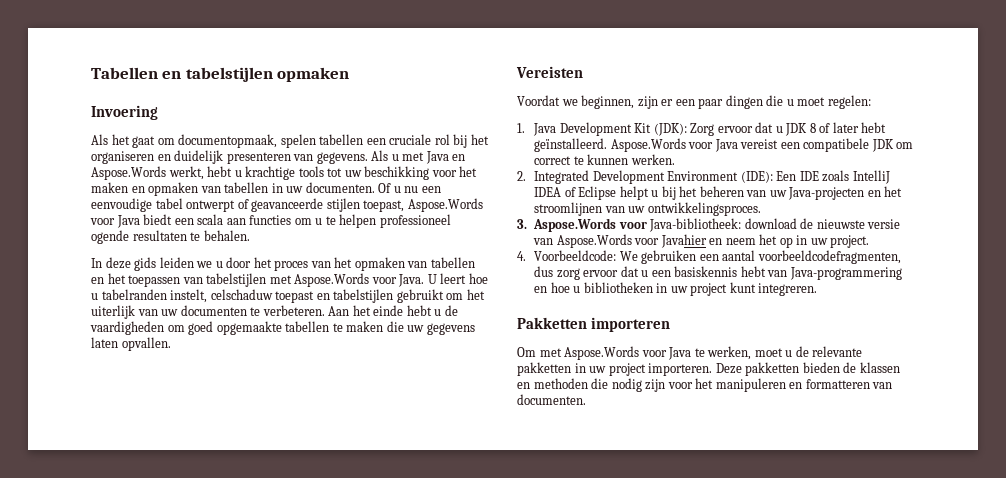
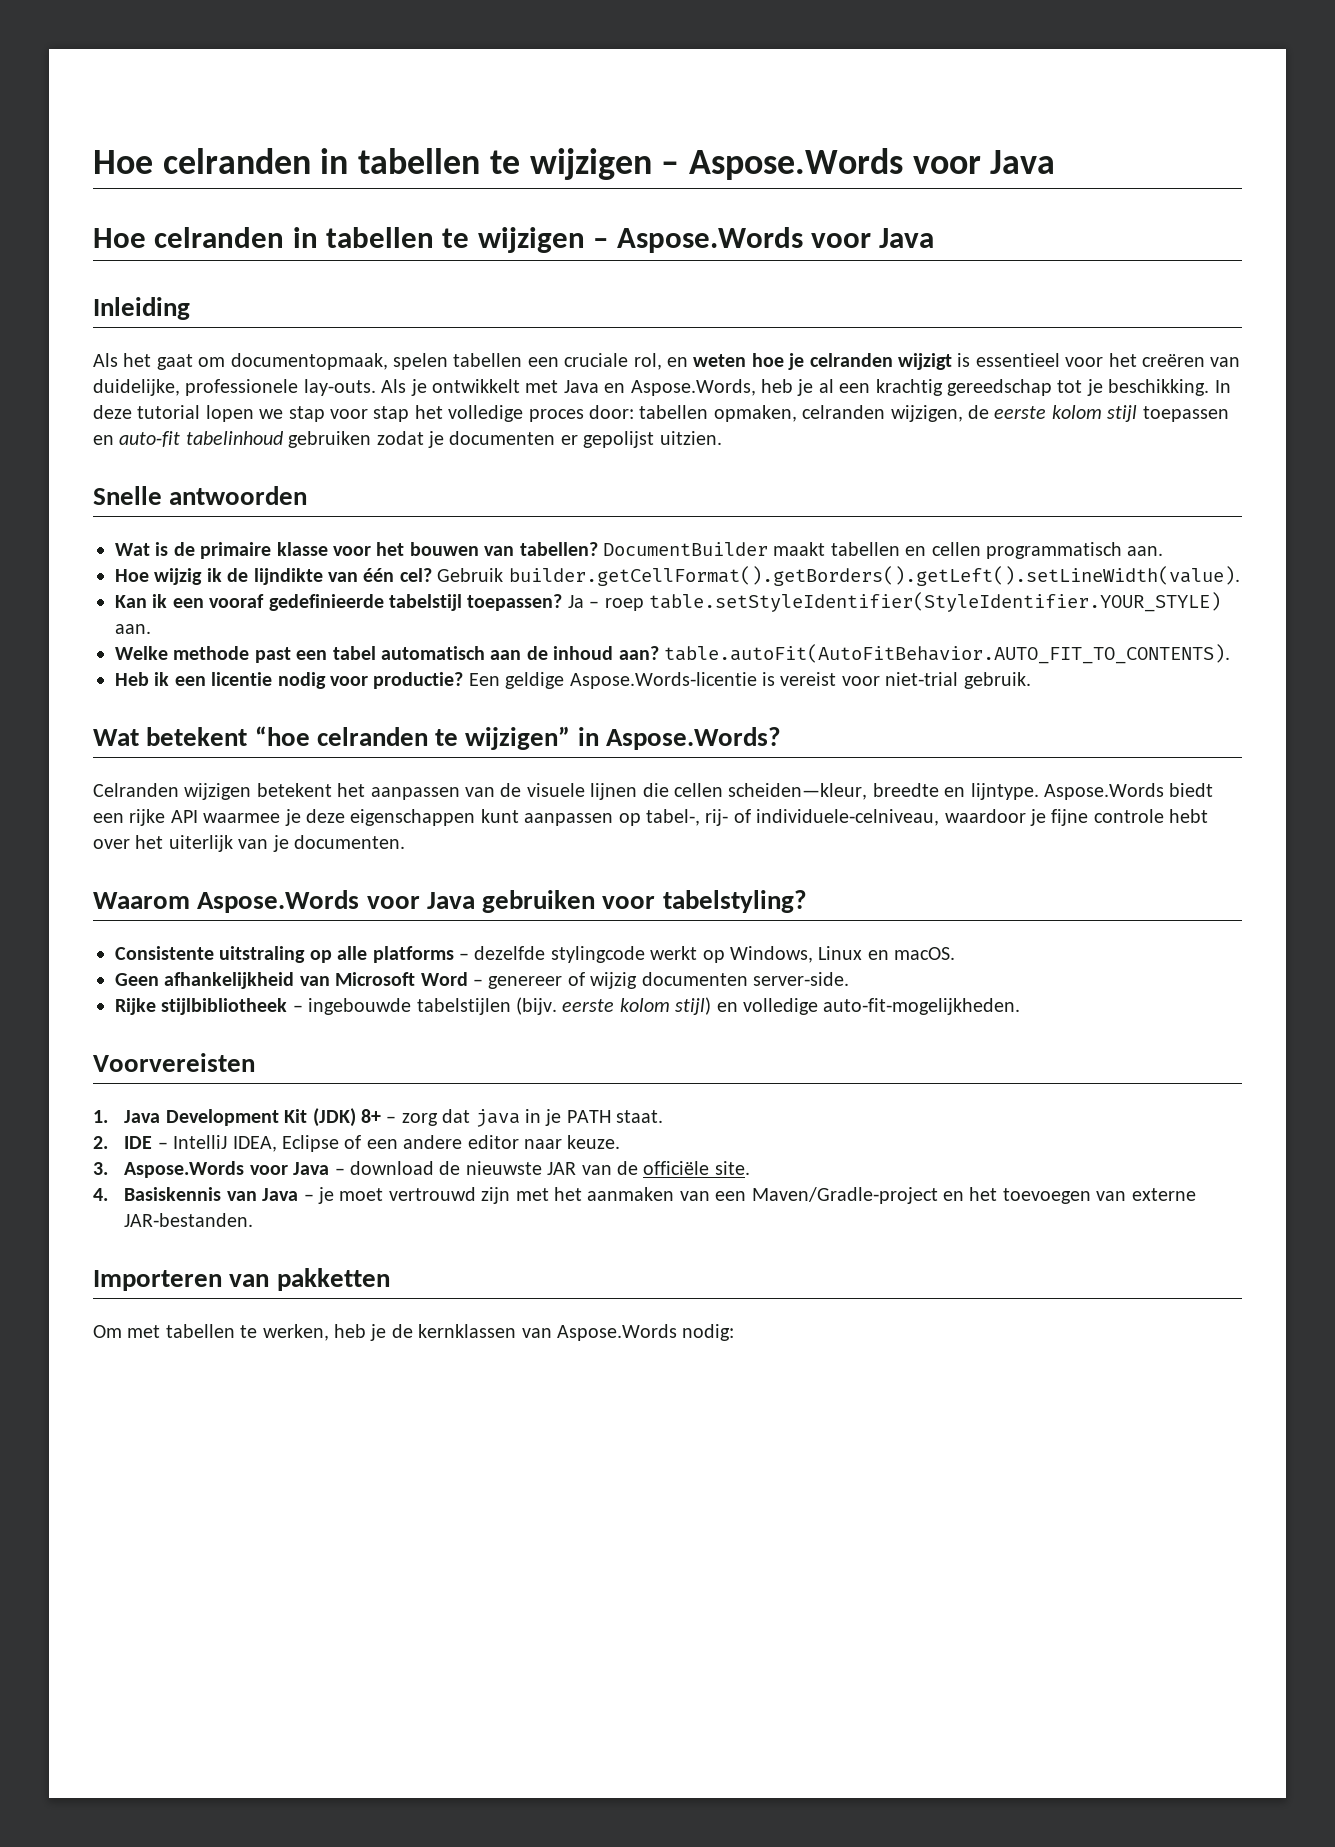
[91,67,350,82] [91,105,158,120] Tabellen en tabelstijlen opmaken // Invoering -> [93,148,1056,180] [93,227,935,253] [93,297,190,320] Hoe celranden in tabellen te wijzigen – Aspose.Words voor Java // Hoe celranden in tabellen te wijzigen – Aspose.Words voor Java // Inleiding
[434,134,489,148] [91,150,466,164] [91,166,478,180] [91,182,441,196] [91,198,483,212] [90,214,451,228] [91,230,250,244] [91,257,475,271] [91,273,488,287] [91,289,485,303] [91,305,458,319] [90,321,475,335] [91,337,171,351] [516,66,583,78] [517,95,871,109] [517,122,887,136] [534,138,914,152] [534,154,675,165] [517,170,890,184] [534,186,903,200] [534,202,761,216] rol bij het organiseren en duidelijk presenteren van gegevens. Als u met Java en Aspose.Words werkt, hebt u krachtige tools tot uw beschikking voor het maken en opmaken van tabellen in uw documenten. Of u nu een eenvoudige tabel ontwerpt of geavanceerde stijlen toepast, Aspose.Words voor Java biedt een scala aan functies om u te helpen professioneel ogende resultaten te behalen. // In deze gids leiden we u door het proces van het opmaken van tabellen en het toepassen van tabelstijlen met Aspose.Words voor Java. U leert hoe u tabelranden instelt, celschaduw toepast en tabelstijlen gebruikt om het uiterlijk van uw documenten te verbeteren. Aan het einde hebt u de vaardigheden om goed opgemaakte tabellen te maken die uw gegevens laten opvallen. // Vereisten // Voordat we beginnen, zijn er een paar dingen die u moet regelen: // 1. Java Development Kit (JDK): Zorg ervoor dat u JDK 8 of later hebt geïnstalleerd. Aspose.Words voor Java vereist een compatibele JDK om correct te kunnen werken. // 2. Integrated Development Environment (IDE): Een IDE zoals IntelliJ IDEA of Eclipse helpt u bij het beheren van uw Java-projecten en het stroomlijnen van uw ontwikkelingsproces. -> [633,353,1241,370] [93,379,1231,396] [93,405,1229,422] [93,431,722,448] [93,486,308,505] [115,542,1164,559] [115,566,1240,586] [115,592,1221,612] [115,624,151,634] [115,644,1230,664] [115,672,1031,689] [93,726,782,750] [93,783,1214,800] [93,809,1209,826] [93,835,405,852] [93,890,807,913] [115,946,956,963] [115,972,849,989] [115,997,1021,1015] [93,1053,255,1072] [93,1108,664,1127] [93,1135,621,1152] rol, en weten hoe je celranden wijzigt is essentieel voor het creëren van duidelijke, professionele lay-outs. Als je ontwikkelt met Java en Aspose.Words, heb je al een krachtig gereedschap tot je beschikking. In deze tutorial lopen we stap voor stap het volledige proces door: tabellen opmaken, celranden wijzigen, de eerste kolom stijl toepassen en auto‑fit tabelinhoud gebruiken zodat je documenten er gepolijst uitzien. // Snelle antwoorden // Wat is de primaire klasse voor het bouwen van tabellen? DocumentBuilder maakt tabellen en cellen programmatisch aan. // Hoe wijzig ik de lijndikte van één cel? Gebruik builder.getCellFormat().getBorders().getLeft().setLineWidth(value). // Kan ik een vooraf gedefinieerde tabelstijl toepassen? Ja – roep table.setStyleIdentifier(StyleIdentifier.YOUR_STYLE) aan. // Welke methode past een tabel automatisch aan de inhoud aan? table.autoFit(AutoFitBehavior.AUTO_FIT_TO_CONTENTS). // Heb ik een licentie nodig voor productie? Een geldige Aspose.Words‑licentie is vereist voor niet‑trial gebruik. // Wat betekent “hoe celranden te wijzigen” in Aspose.Words? // Celranden wijzigen betekent het aanpassen van de visuele lijnen die cellen scheiden—kleur, breedte en lijntype. Aspose.Words biedt een rijke API waarmee je deze eigenschappen kunt aanpassen op tabel‑, rij‑ of individuele‑celniveau, waardoor je fijne controle hebt over het uiterlijk van je documenten. // Waarom Aspose.Words voor Java gebruiken voor tabelstyling? // Consistente uitstraling op alle platforms – dezelfde stylingcode werkt op Windows, Linux en macOS. // Geen afhankelijkheid van Microsoft Word – genereer of wijzig documenten server‑side. // Rijke stijlbibliotheek – ingebouwde tabelstijlen (bijv. eerste kolom stijl) en volledige auto‑fit‑mogelijkheden. // Voorvereisten // 1. Java Development Kit (JDK) 8+ – zorg dat java in je PATH staat. // 2. IDE – IntelliJ IDEA, Eclipse of een andere editor naar keuze.
[649,218,742,232] Java-bibliotheek: -> [293,1162,345,1175] Java –
[867,219,901,229] [533,234,870,248] [517,250,901,264] [534,266,902,280] [534,282,818,296] [517,317,671,332] [517,346,863,360] [517,362,900,376] [517,378,893,392] [517,394,586,405] versie van Aspose.Words voor Javahier en neem het op in uw project. // 4. Voorbeeldcode: We gebruiken een aantal voorbeeldcodefragmenten, dus zorg ervoor dat u een basiskennis hebt van Java-programmering en hoe u bibliotheken in uw project kunt integreren. // Pakketten importeren // Om met Aspose.Words voor Java te werken, moet u de relevante pakketten in uw project importeren. Deze pakketten bieden de klassen en methoden die nodig zijn voor het manipuleren en formatteren van documenten. -> [547,1161,750,1175] [93,1187,1196,1204] [124,1213,254,1227] [93,1268,390,1291] [93,1324,735,1341] JAR van de officiële site. // 4. Basiskennis van Java – je moet vertrouwd zijn met het aanmaken van een Maven/Gradle‑project en het toevoegen van externe JAR‑bestanden. // Importeren van pakketten // Om met tabellen te werken, heb je de kernklassen van Aspose.Words nodig:

